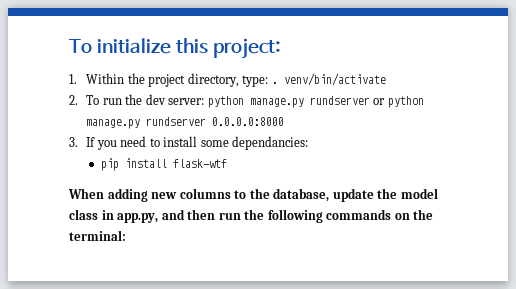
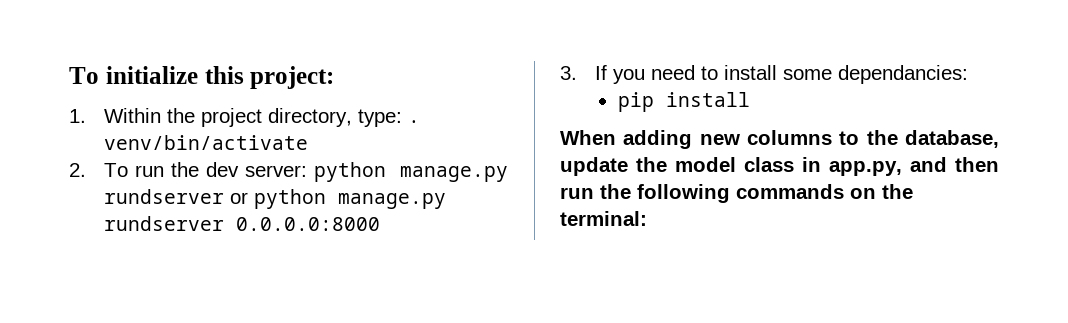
[172,159,227,168] flask-wtf -> (750, 99) none

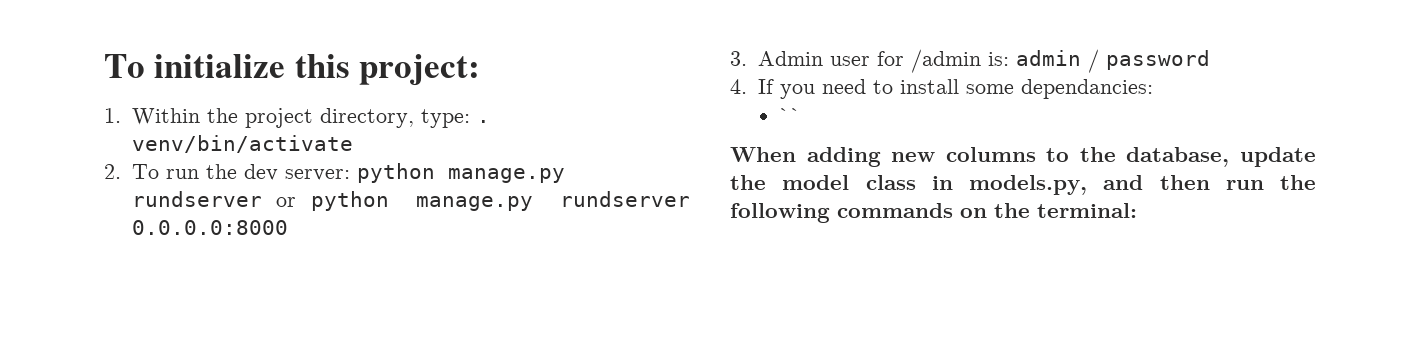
(577, 73) none -> [757,49,1210,73] [730,79,747,94] Admin user for /admin is: admin / password // 4.
[617,92,750,112] pip install -> [778,108,801,122] ``
[829,161,902,176] app.py, -> [969,175,1087,195] models.py,

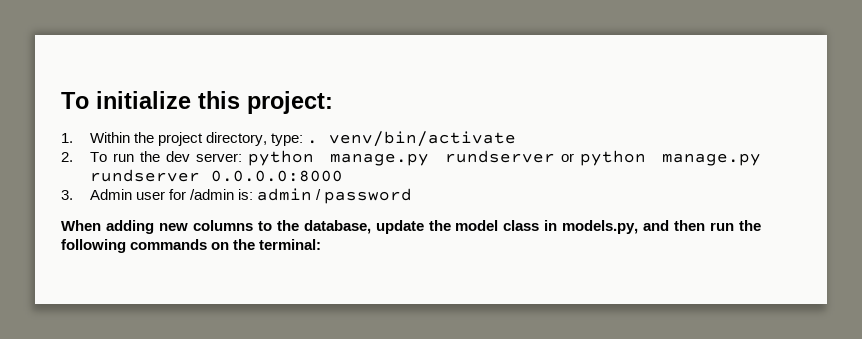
[730,79,1153,99] [778,108,801,122] // 4. If you need to install some dependancies: // `` -> (413, 196) none

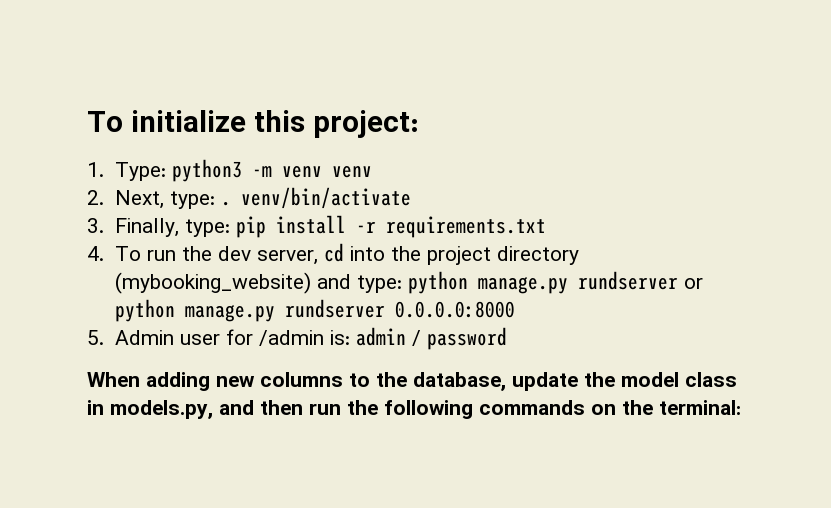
[90,131,517,147] [61,151,242,162] Within the project directory, type: . venv/bin/activate // 2. To run the dev server: -> [114,159,372,182] [87,187,411,209] [87,215,546,238] [87,243,579,265] [114,272,402,294] Type: python3 -m venv venv // 2. Next, type: . venv/bin/activate // 3. Finally, type: pip install -r requirements.txt // 4. To run the dev server, cd into the project directory (mybooking_website) and type:
[61,190,73,200] 3. -> [87,330,104,345] 5.

